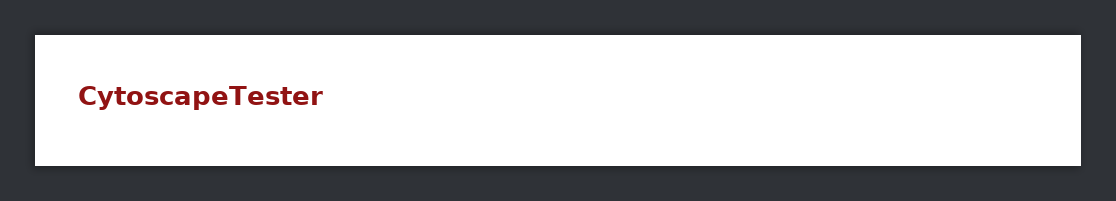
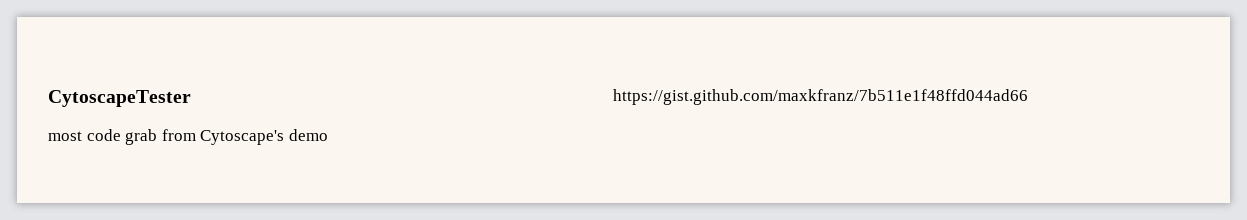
(323, 98) none -> [48,129,328,145] [613,89,1028,105] // most code grab from Cytoscape's demo https://gist.github.com/maxkfranz/7b511e1f48ffd044ad66

